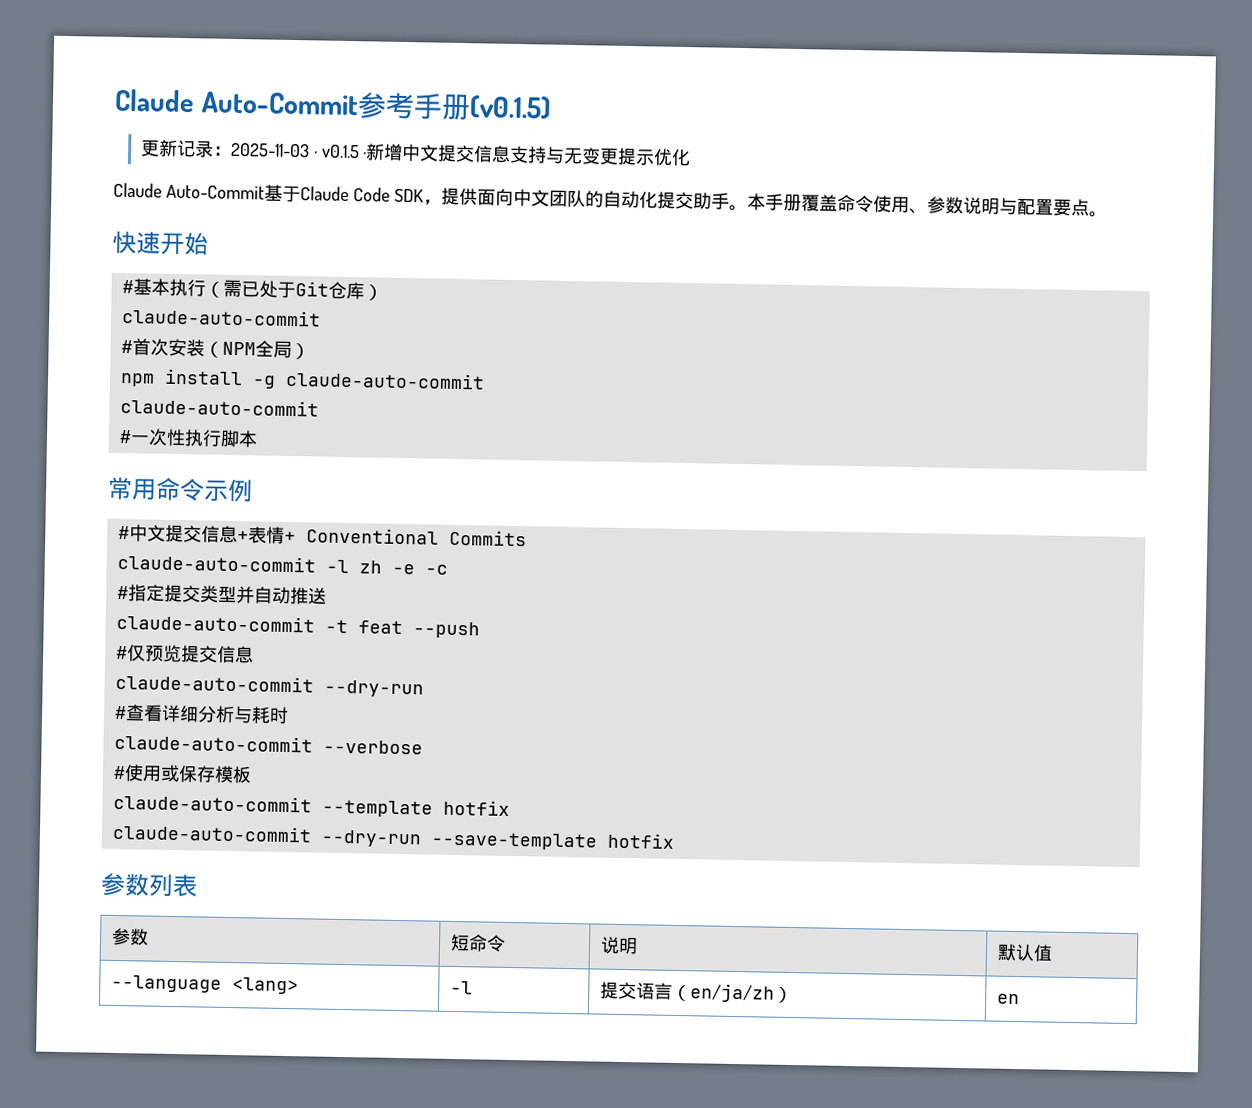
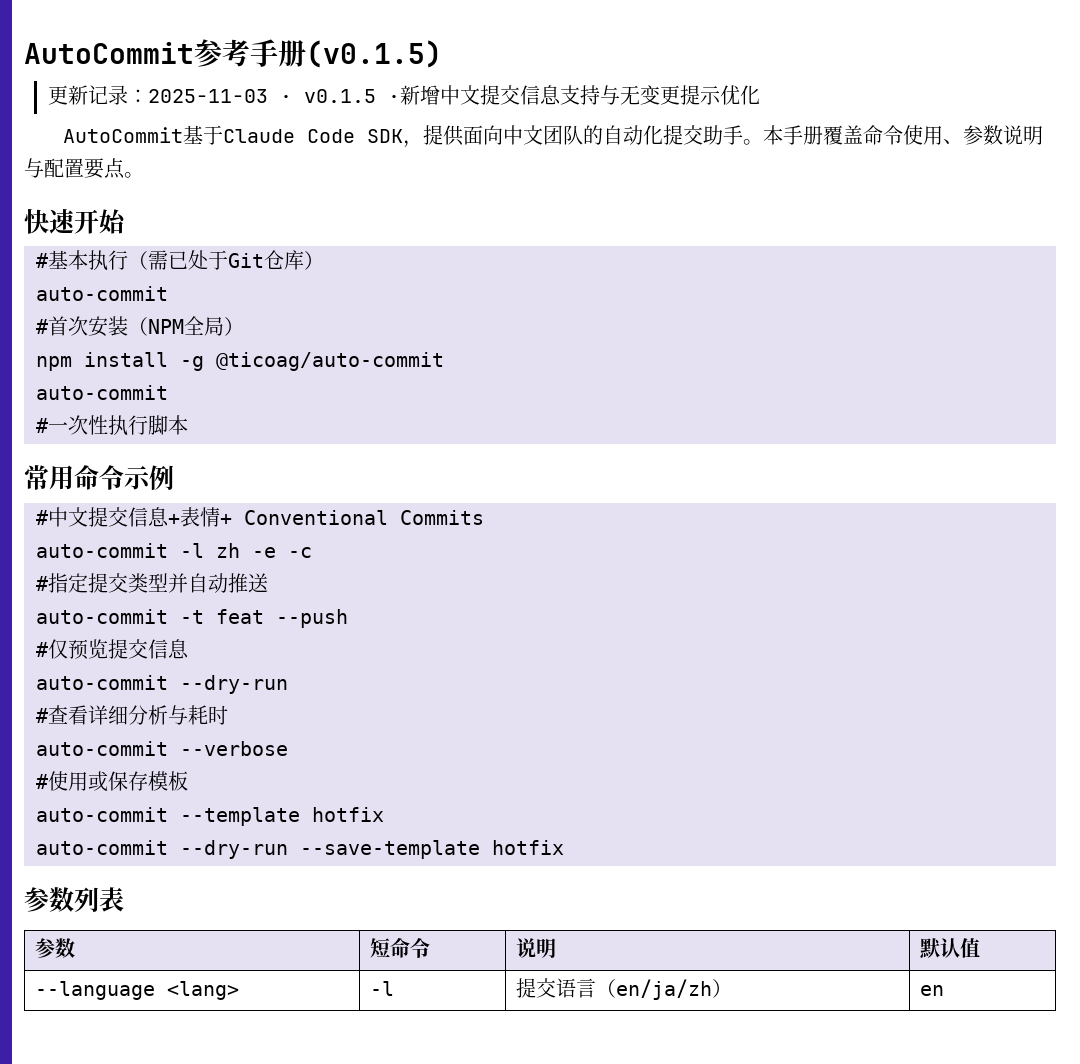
[114,88,359,116] Claude Auto-Commit -> [24,42,194,64] AutoCommit
[113,182,265,200] Claude Auto-Commit -> [63,127,184,143] AutoCommit
[121,307,321,327] claude-auto-commit -> [36,286,168,301] auto-commit
[284,370,485,390] [119,397,319,417] claude-auto-commit // claude-auto-commit -> [216,352,444,371] [36,385,168,400] @ticoag/auto-commit // auto-commit
[116,553,316,573] claude-auto-commit -> [36,543,168,558] auto-commit
[115,613,315,633] claude-auto-commit -> [36,609,168,624] auto-commit
[114,673,314,693] claude-auto-commit -> [36,675,168,690] auto-commit
[113,733,313,753] claude-auto-commit -> [36,741,168,756] auto-commit
[112,793,312,813] claude-auto-commit -> [36,807,168,822] auto-commit
[111,823,312,843] claude-auto-commit -> [36,840,168,855] auto-commit

